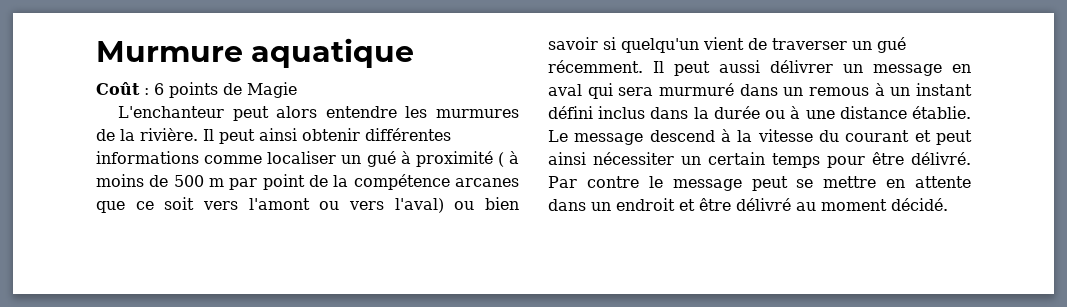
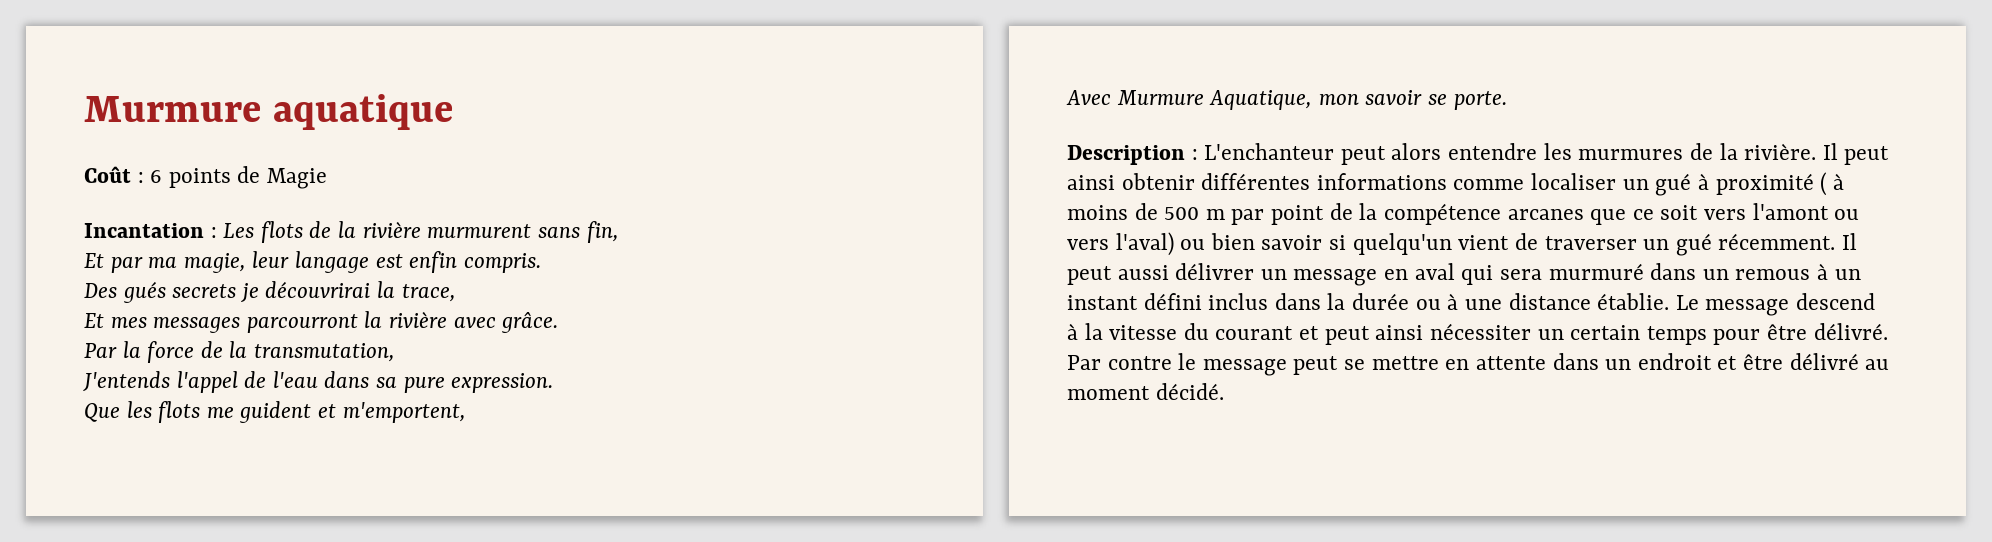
(297, 90) none -> [84,221,619,243] [84,251,541,273] [84,281,456,303] [84,311,559,333] [84,341,396,363] [83,371,554,393] [84,401,466,423] [1066,90,1507,110] [1067,145,1198,165] Incantation : Les flots de la rivière murmurent sans fin, // Et par ma magie, leur langage est enfin compris. // Des gués secrets je découvrirai la trace, // Et mes messages parcourront la rivière avec grâce. // Par la force de la transmutation, // J'entends l'appel de l'eau dans sa pure expression. // Que les flots me guident et m'emportent, // Avec Murmure Aquatique, mon savoir se porte. // Description :

